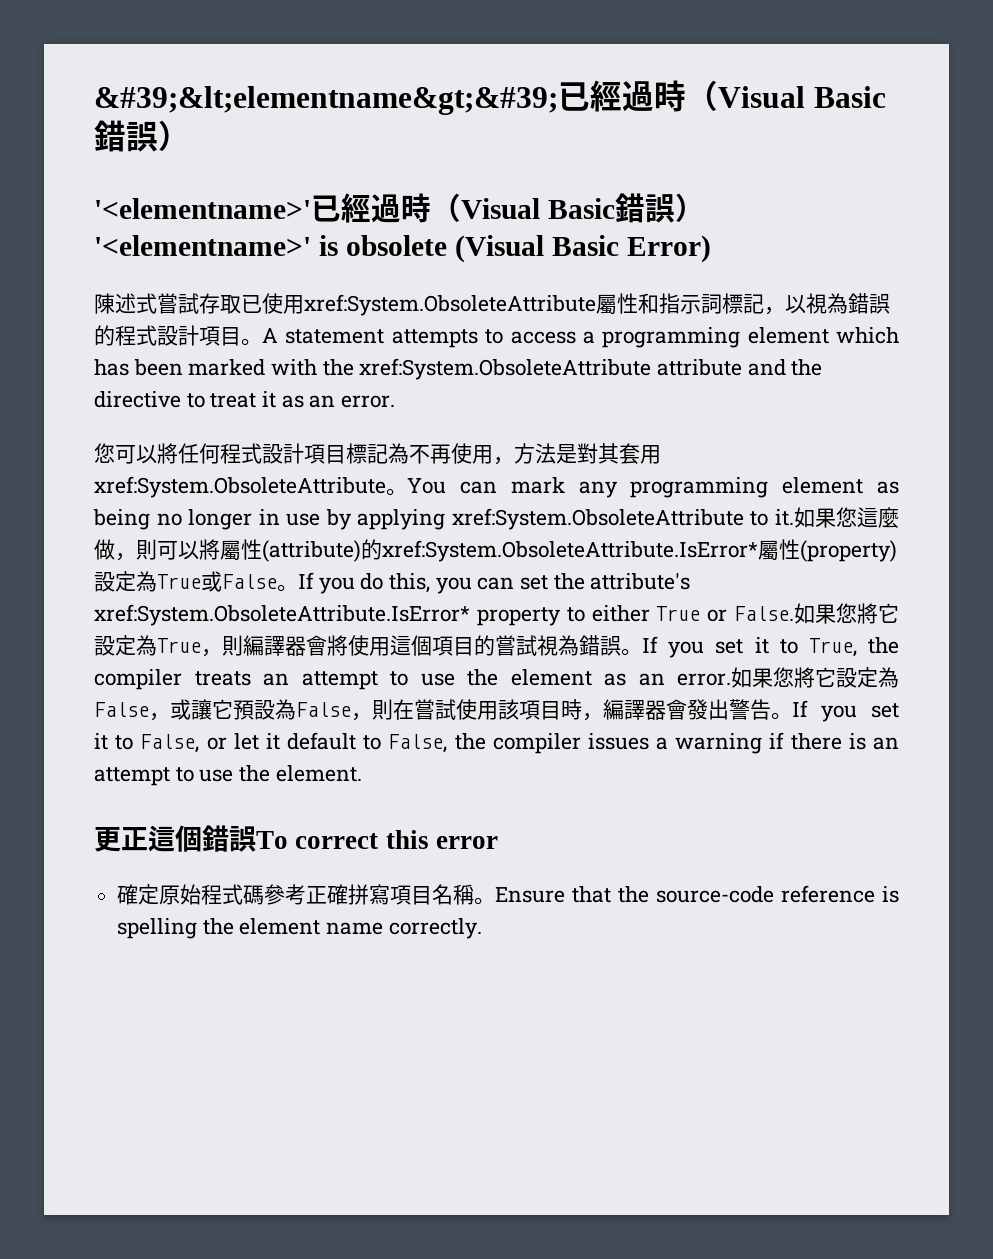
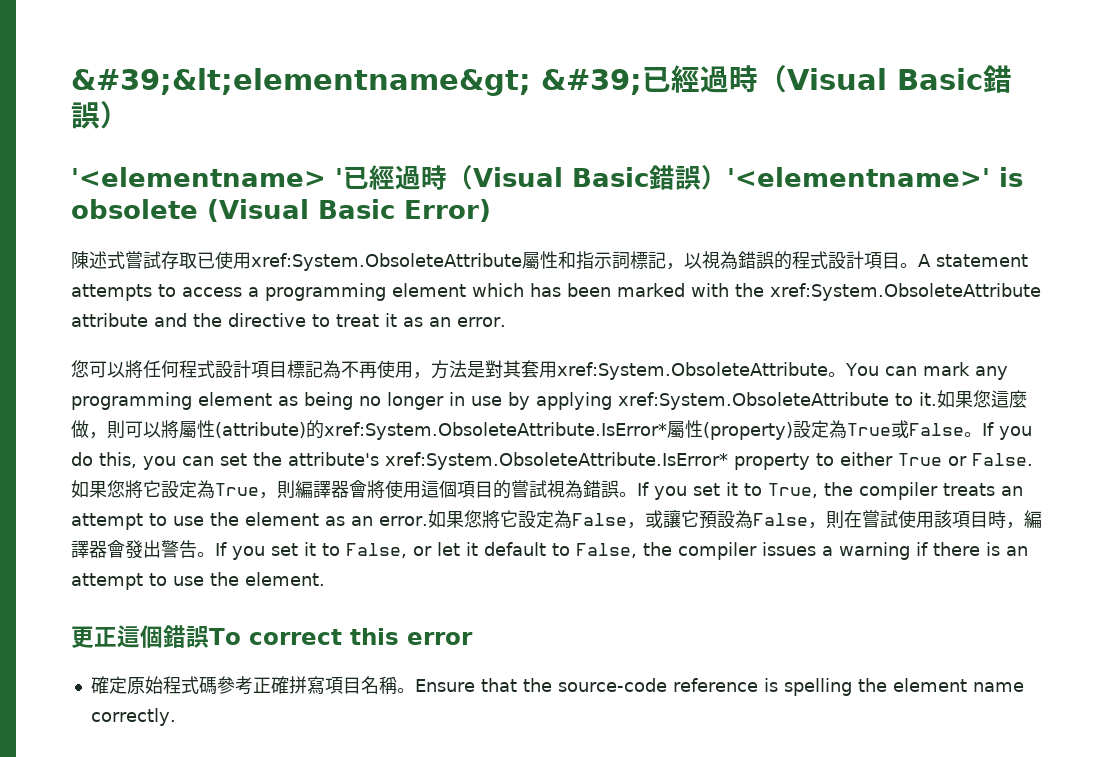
[94,86,558,115] &#39;&lt;elementname&gt;&#39; -> [71,68,642,96] &#39;&lt;elementname&gt; &#39;
[94,198,311,219] '<elementname>' -> [71,167,343,187] '<elementname> '

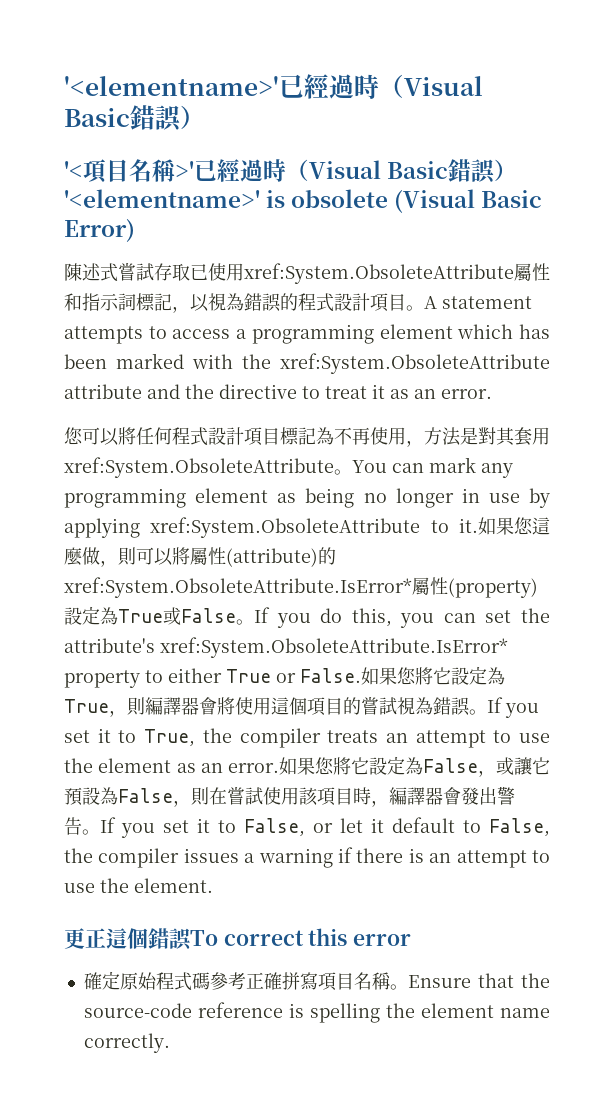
[71,68,642,96] &#39;&lt;elementname&gt; &#39; -> [64,76,279,96] '<elementname>'
[71,167,343,187] '<elementname> ' -> [64,159,194,183] '<項目名稱>'

